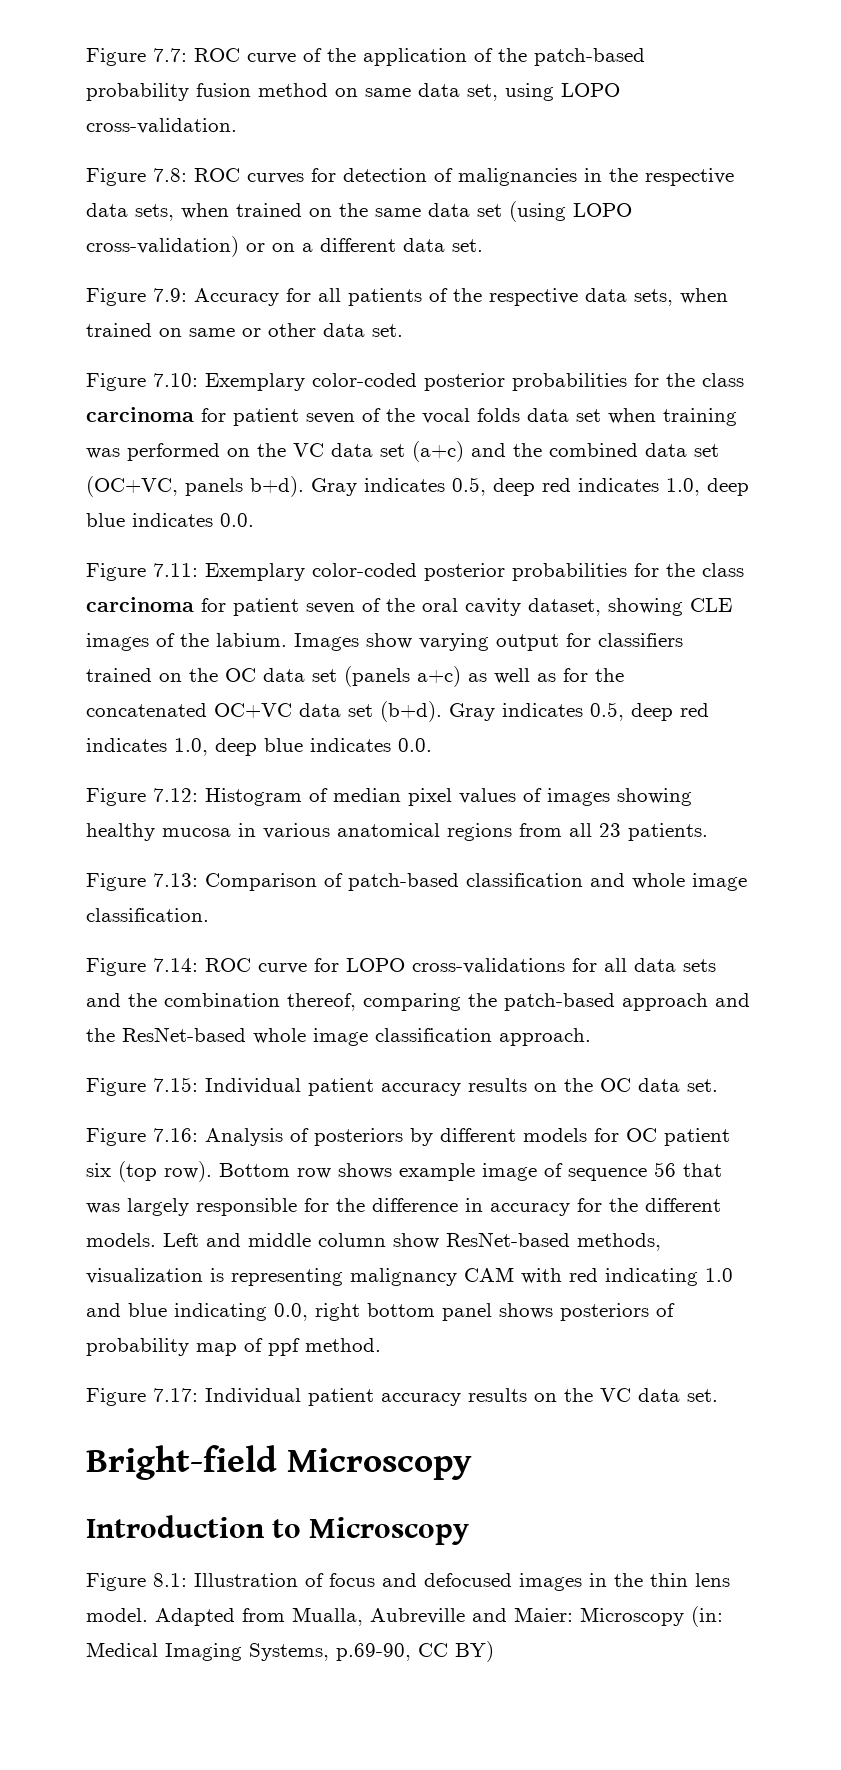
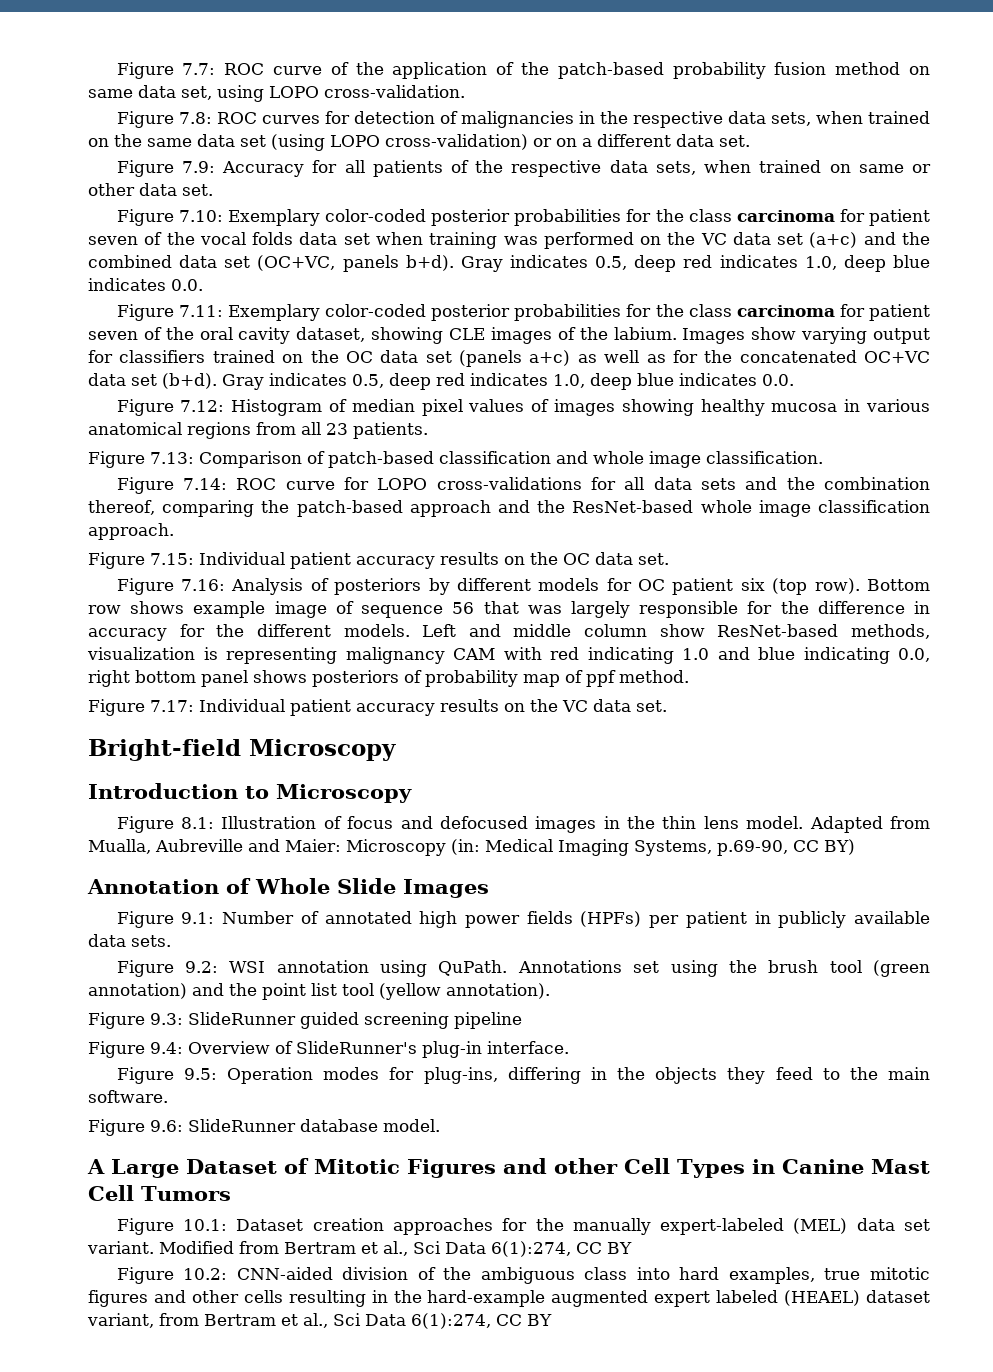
(494, 1651) none -> [87,878,489,898] [116,911,931,928] [88,934,171,947] [116,960,930,977] [88,983,550,1000] [88,1012,522,1029] [88,1041,569,1058] [116,1067,930,1084] [88,1090,168,1103] [88,1119,440,1136] [87,1158,930,1178] [88,1185,231,1201] [116,1218,930,1235] [87,1241,632,1257] [116,1267,931,1284] [88,1290,930,1307] [87,1313,552,1329] // Annotation of Whole Slide Images // Figure 9.1: Number of annotated high power fields (HPFs) per patient in publicly available data sets. // Figure 9.2: WSI annotation using QuPath. Annotations set using the brush tool (green annotation) and the point list tool (yellow annotation). // Figure 9.3: SlideRunner guided screening pipeline // Figure 9.4: Overview of SlideRunner's plug-in interface. // Figure 9.5: Operation modes for plug-ins, differing in the objects they feed to the main software. // Figure 9.6: SlideRunner database model. // A Large Dataset of Mitotic Figures and other Cell Types in Canine Mast Cell Tumors // Figure 10.1: Dataset creation approaches for the manually expert-labeled (MEL) data set variant. Modified from Bertram et al., Sci Data 6(1):274, CC BY // Figure 10.2: CNN-aided division of the ambiguous class into hard examples, true mitotic figures and other cells resulting in the hard-example augmented expert labeled (HEAEL) dataset variant, from Bertram et al., Sci Data 6(1):274, CC BY

